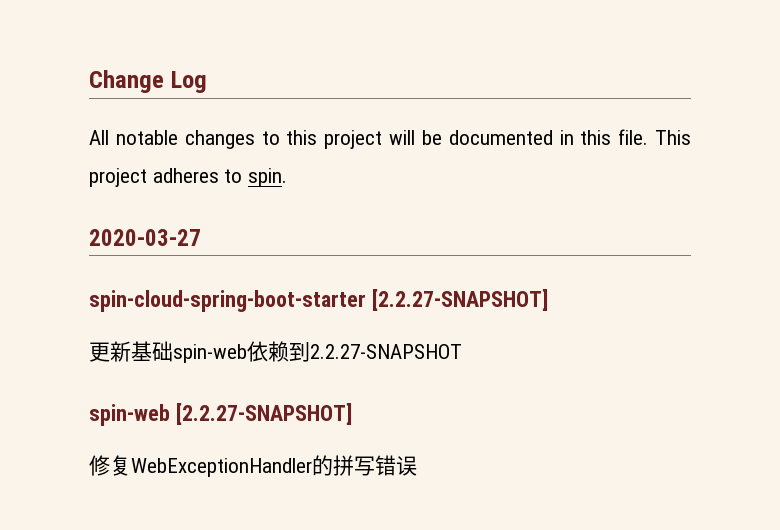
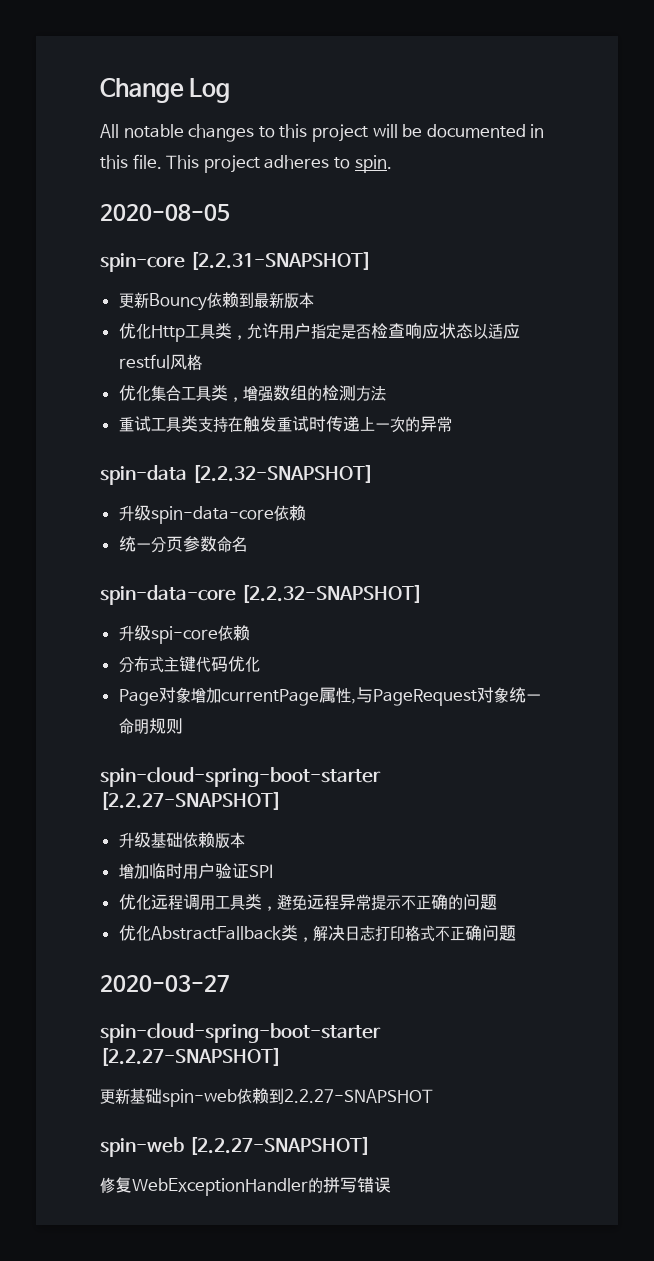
(288, 177) none -> [100,204,230,221] [100,251,372,272] [118,292,314,311] [118,323,520,342] [118,354,203,371] [118,385,386,402] [118,416,452,433] [100,464,374,485] [118,505,306,524] [118,536,247,553] [100,584,423,605] [118,625,250,644] [118,656,260,673] [118,687,541,706] [118,718,183,735] [100,767,381,787] [100,791,281,810] [118,832,245,849] [118,863,273,879] [118,894,497,911] [118,925,516,942] // 2020-08-05 // spin-core [2.2.31-SNAPSHOT] // 更新Bouncy依赖到最新版本 // 优化Http工具类，允许用户指定是否检查响应状态以适应restful风格 // 优化集合工具类，增强数组的检测方法 // 重试工具类支持在触发重试时传递上一次的异常 // spin-data [2.2.32-SNAPSHOT] // 升级spin-data-core依赖 // 统一分页参数命名 // spin-data-core [2.2.32-SNAPSHOT] // 升级spi-core依赖 // 分布式主键代码优化 // Page对象增加currentPage属性,与PageRequest对象统一命明规则 // spin-cloud-spring-boot-starter [2.2.27-SNAPSHOT] // 升级基础依赖版本 // 增加临时用户验证SPI // 优化远程调用工具类，避免远程异常提示不正确的问题 // 优化AbstractFallback类，解决日志打印格式不正确问题

